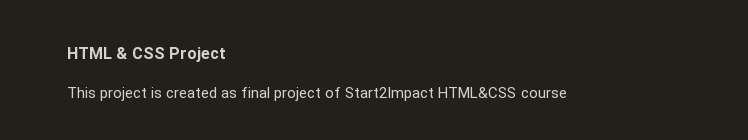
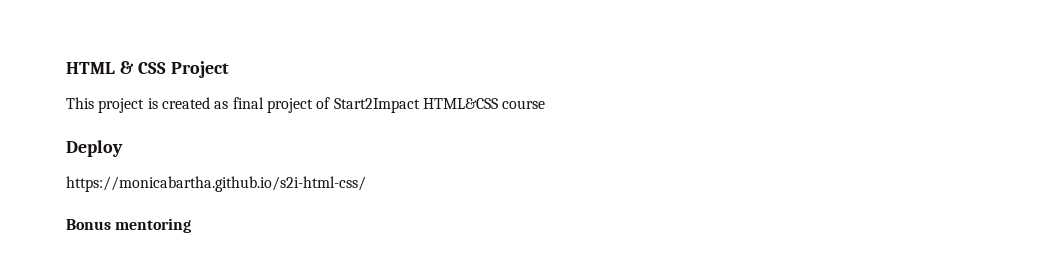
(567, 93) none -> [66,140,123,157] [66,176,366,192] [66,218,192,233] // Deploy // https://monicabartha.github.io/s2i-html-css/ // Bonus mentoring

